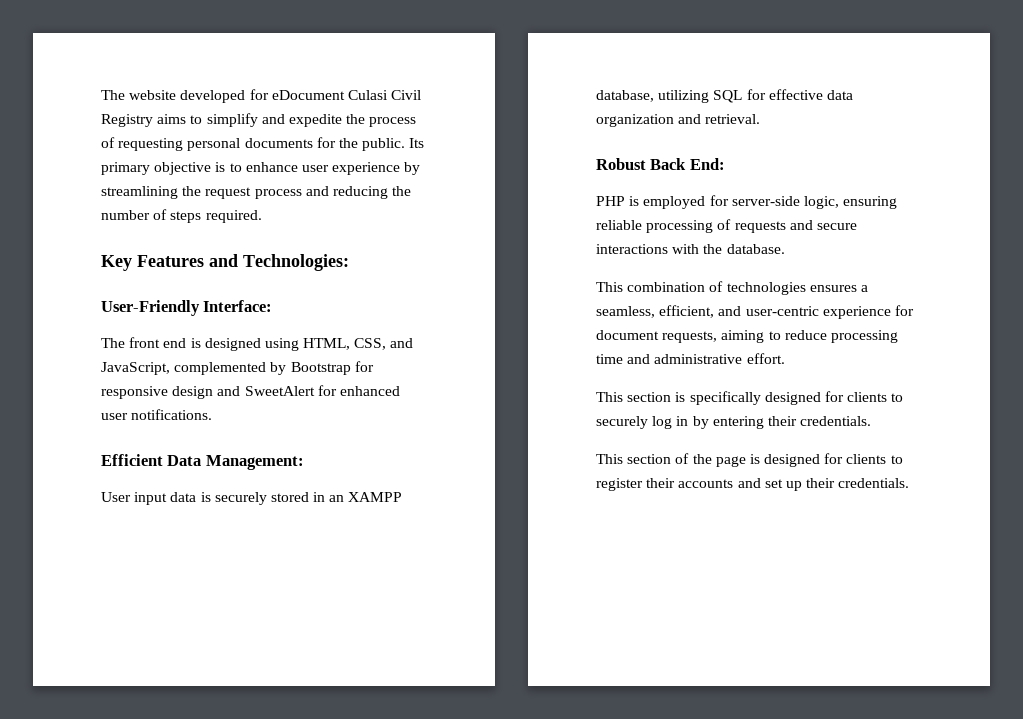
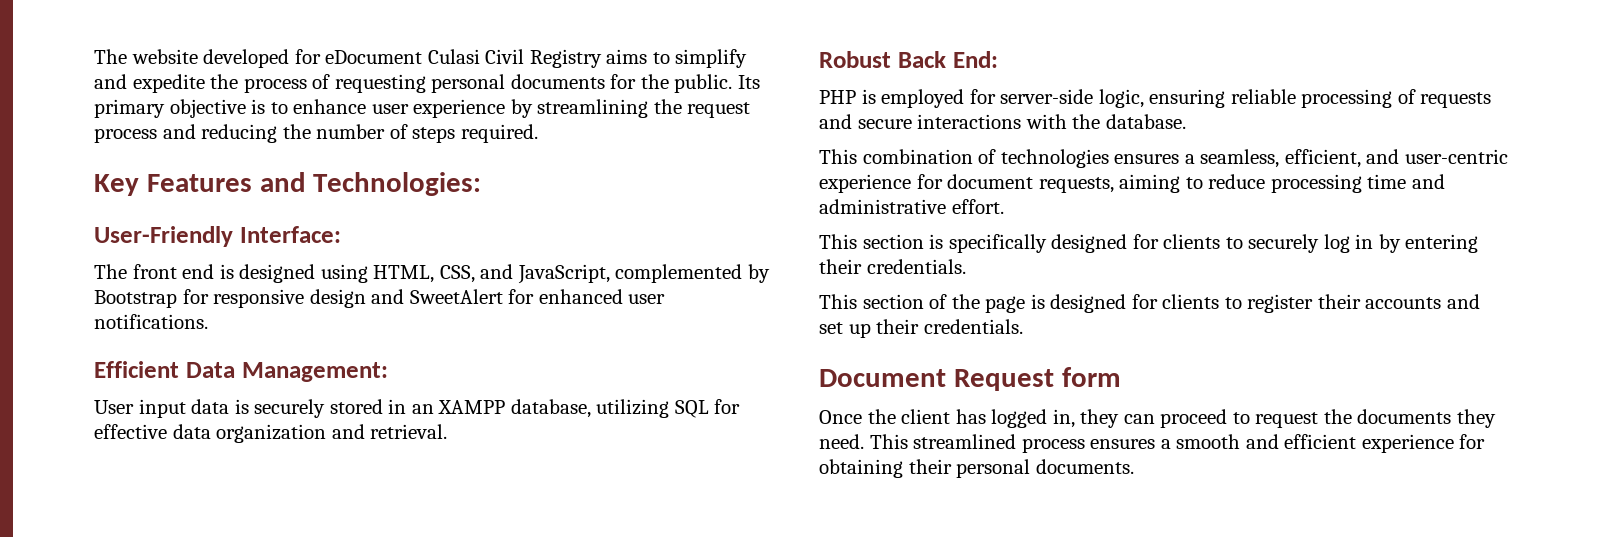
(910, 483) none -> [819,367,1121,391] [819,409,1496,428] [819,434,1486,453] [819,459,1134,478] // Document Request form // Once the client has logged in, they can proceed to request the documents they need. This streamlined process ensures a smooth and efficient experience for obtaining their personal documents.

